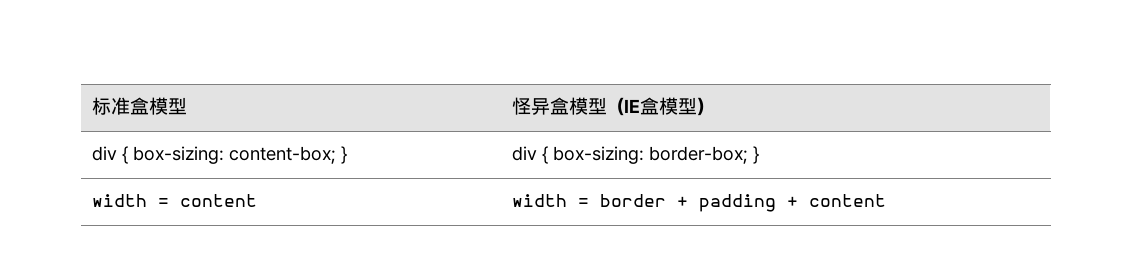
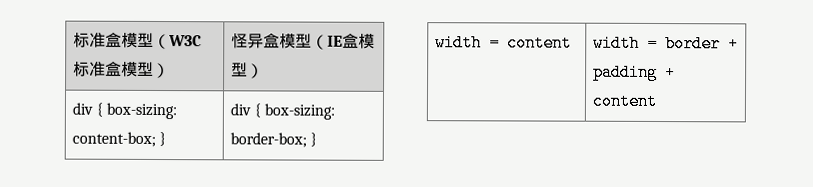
[91,97,187,115] 标准盒模型 -> [72,32,202,50] [72,61,170,79] 标准盒模型（W3C标准盒模型）

